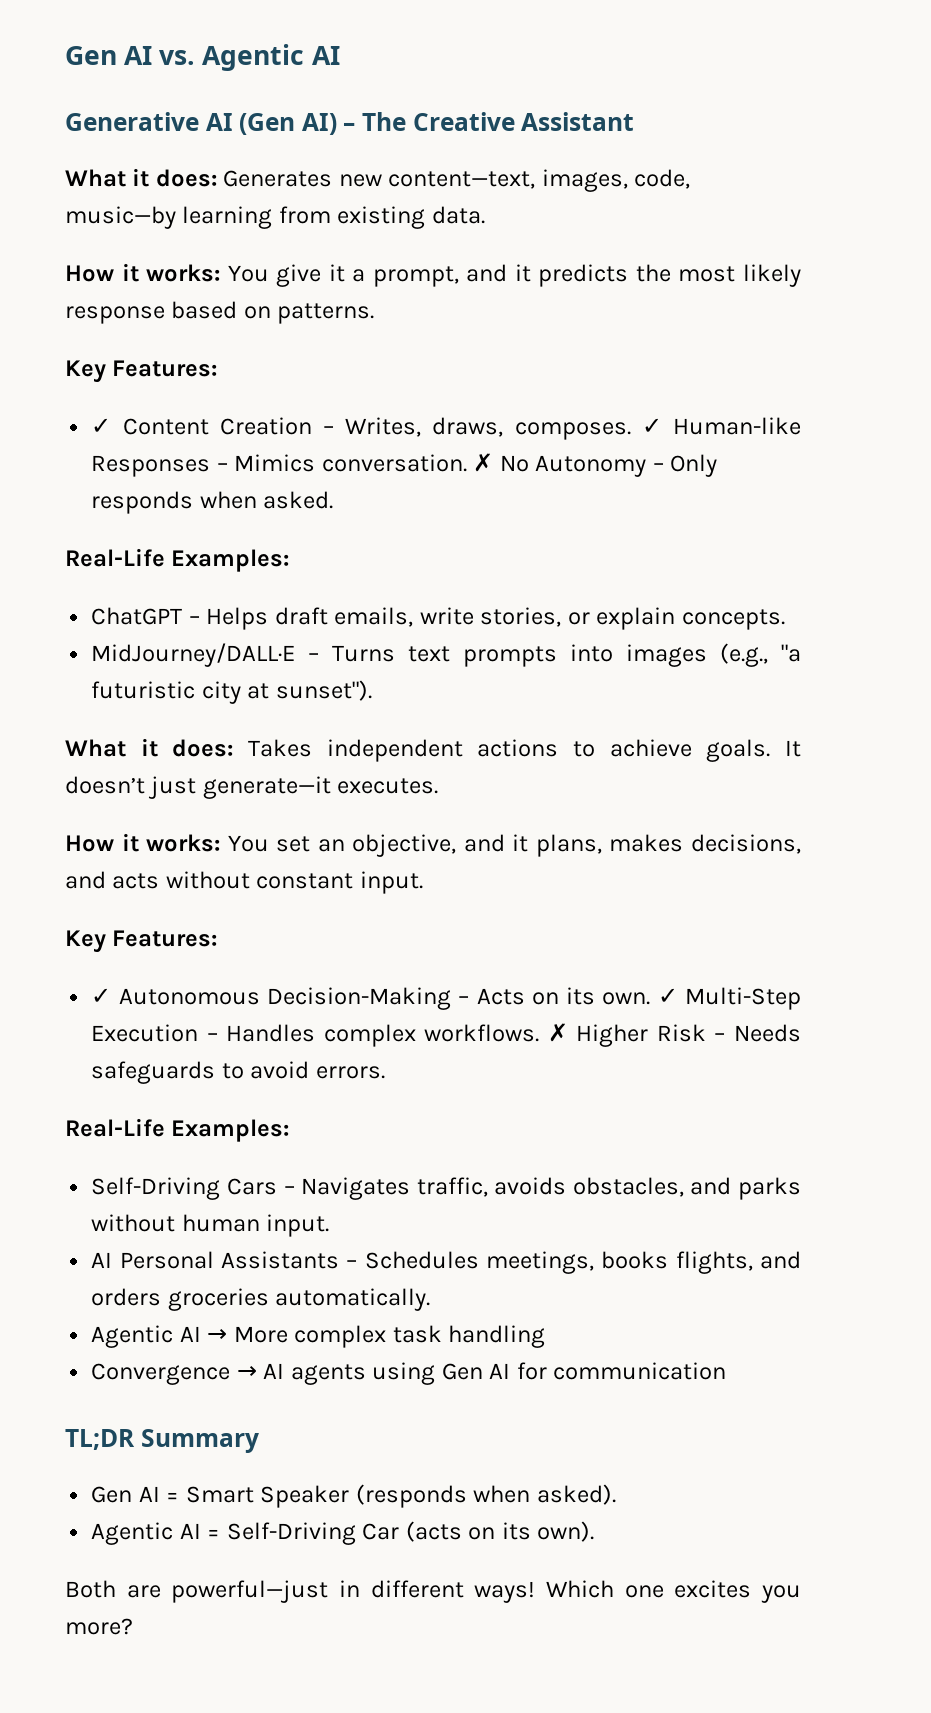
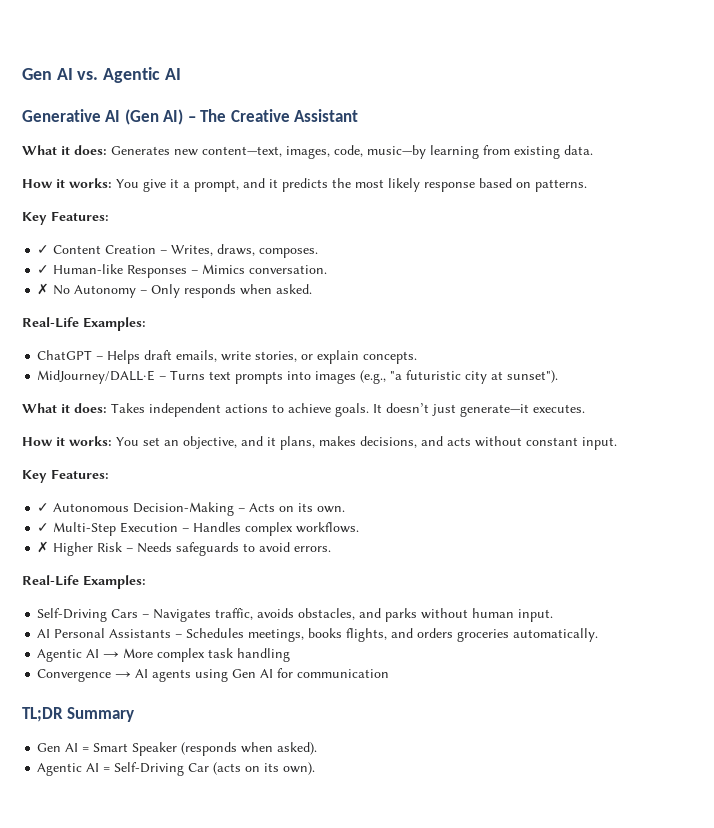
(631, 431) none -> (319, 253) //
(467, 463) none -> (328, 269) //
(651, 998) none -> (346, 509) //
(540, 1033) none -> (360, 527) //
[65,1580,801,1603] [65,1618,133,1635] // Both are powerful—just in different ways! Which one excites you more? -> (316, 768) none

